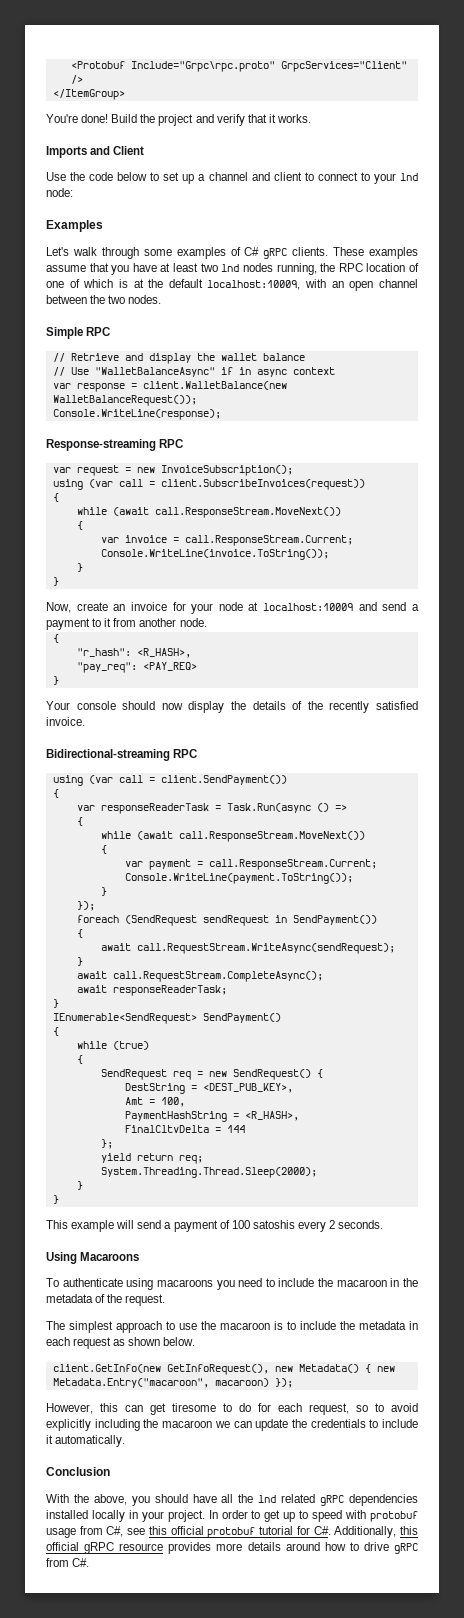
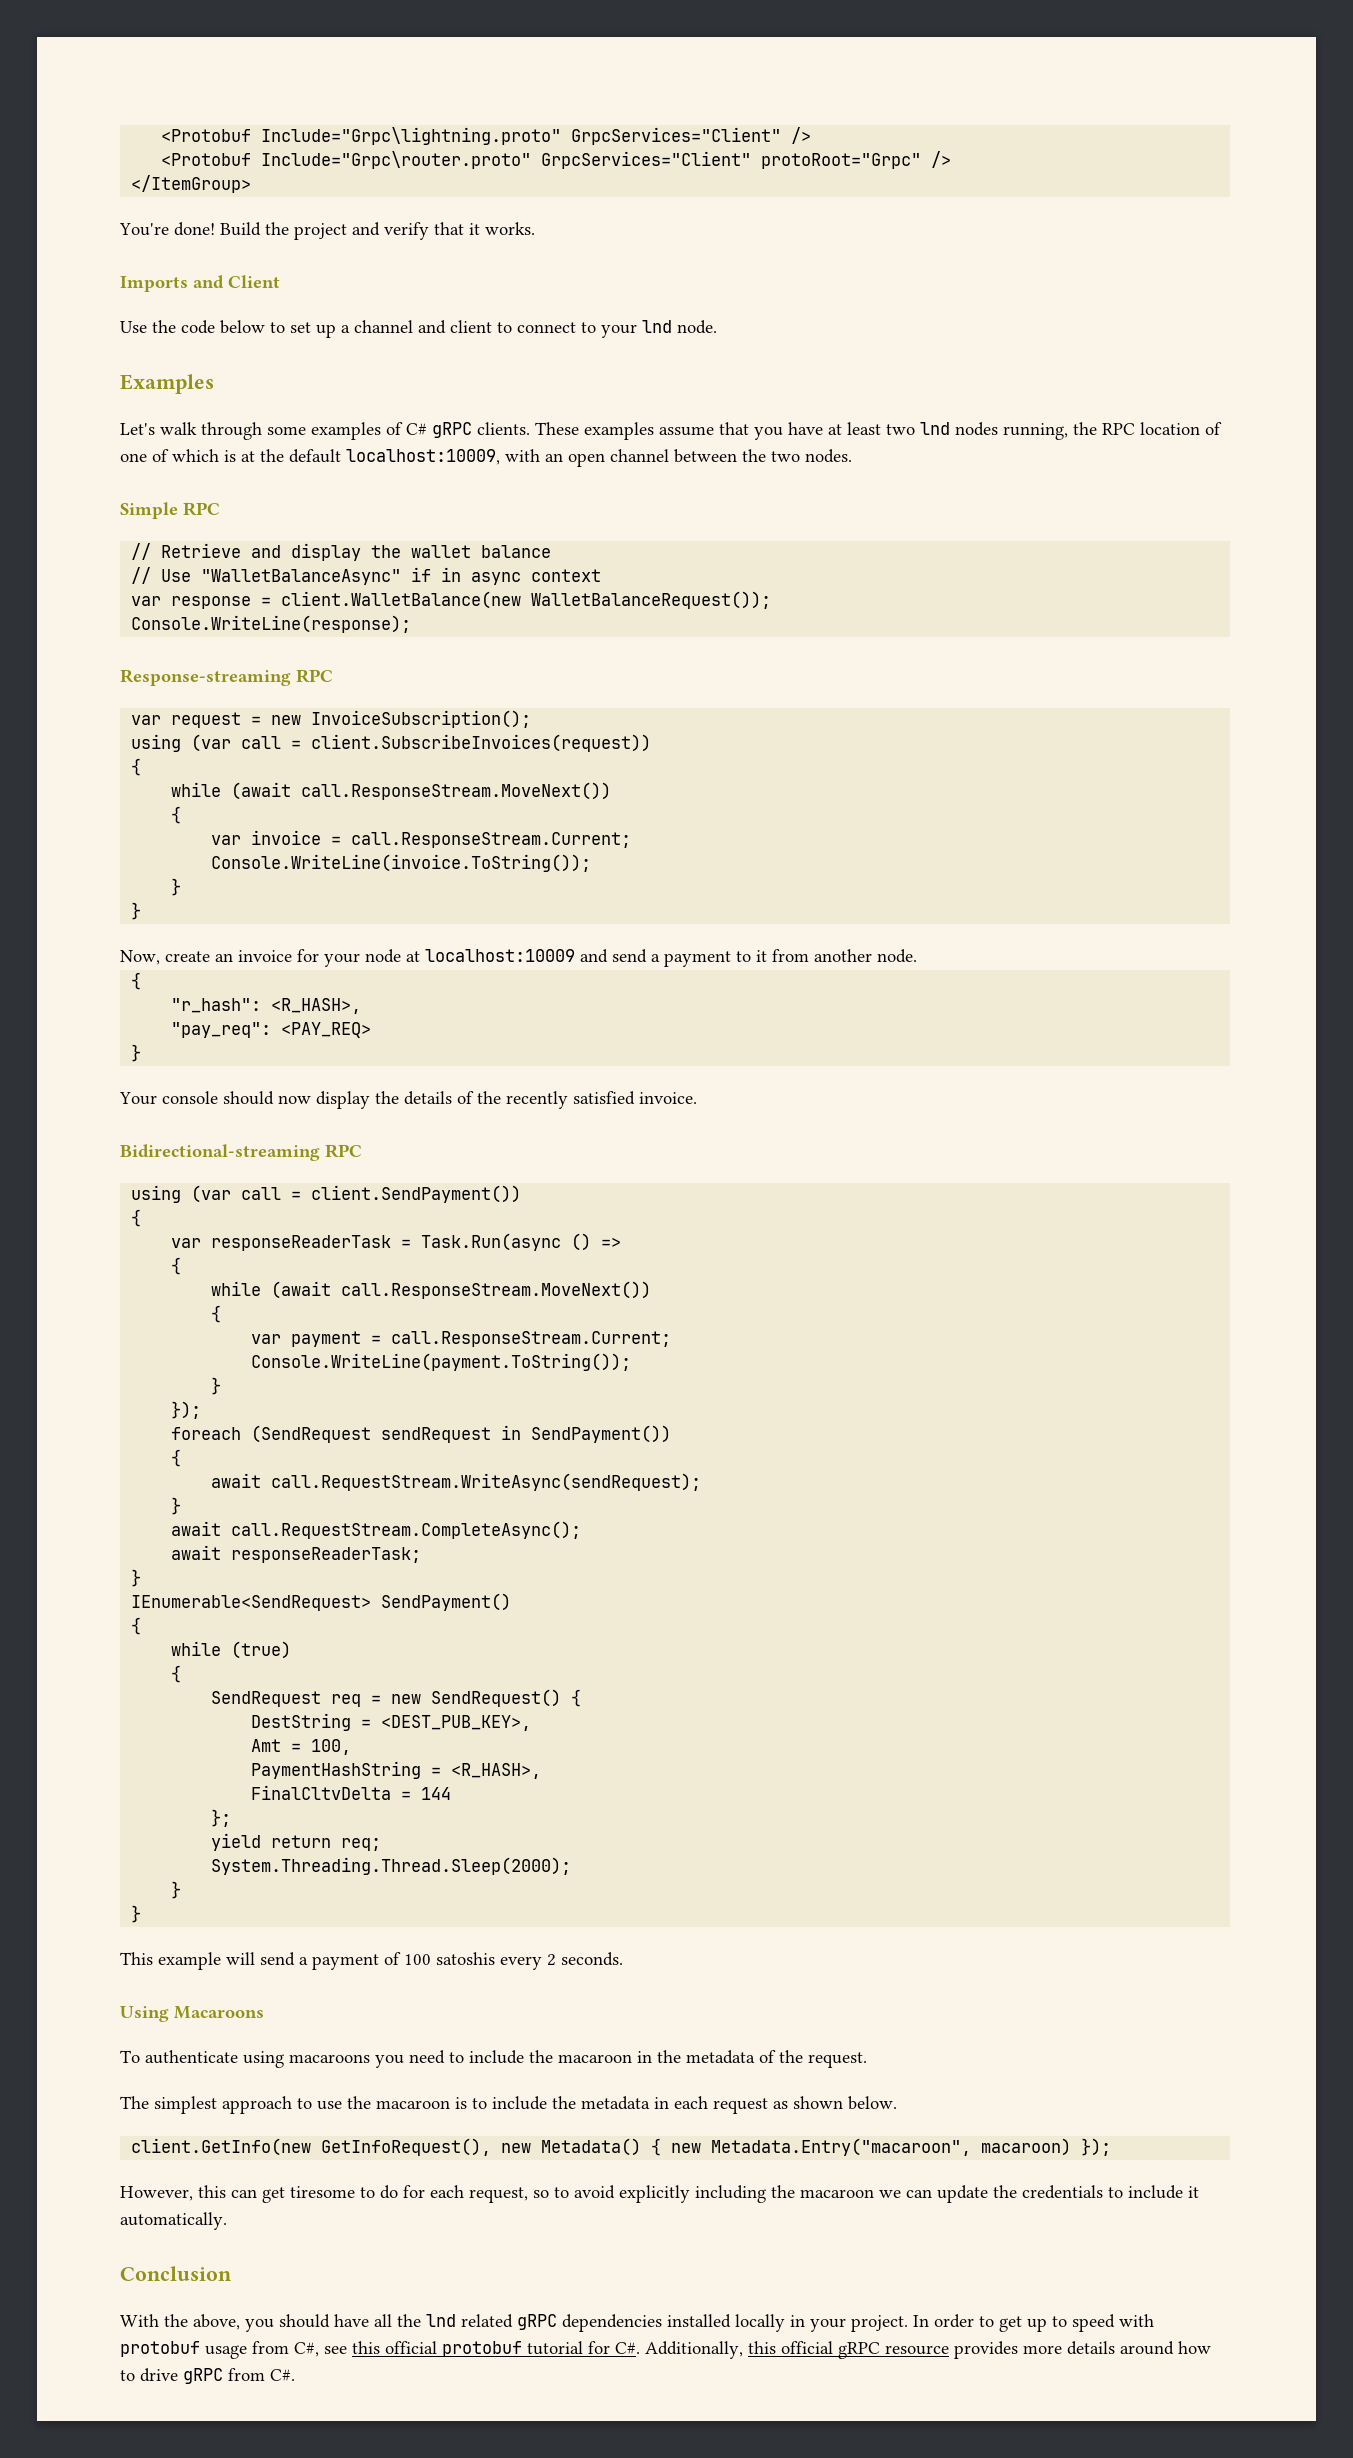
[70,61,275,72] <Protobuf Include="Grpc\rpc.proto" -> [161,127,562,145] <Protobuf Include="Grpc\lightning.proto"
(83, 79) none -> [161,151,952,169] // <Protobuf Include="Grpc\router.proto" GrpcServices="Client" protoRoot="Grpc" />
[46,188,73,197] node: -> [677,320,717,334] node.

